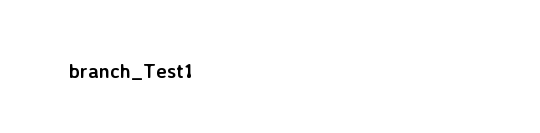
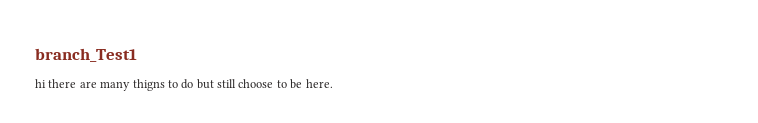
(193, 72) none -> [35,79,333,91] // hi there are many thigns to do but still choose to be here.

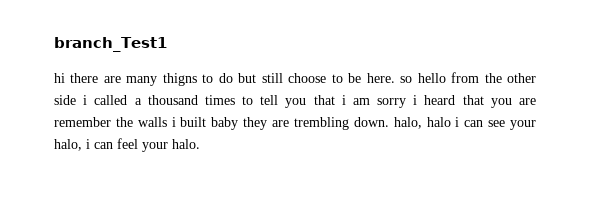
(333, 83) none -> [400,72,537,83] [54,95,537,108] [54,117,537,130] [54,138,200,152] so hello from the other side i called a thousand times to tell you that i am sorry i heard that you are remember the walls i built baby they are trembling down. halo, halo i can see your halo, i can feel your halo.

